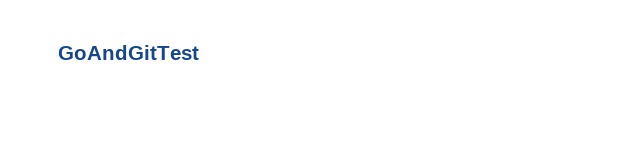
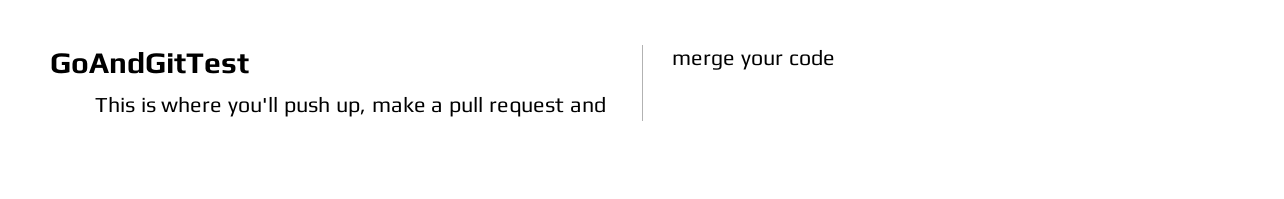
(199, 52) none -> [94,96,606,117] [672,49,835,70] // This is where you'll push up, make a pull request and merge your code

